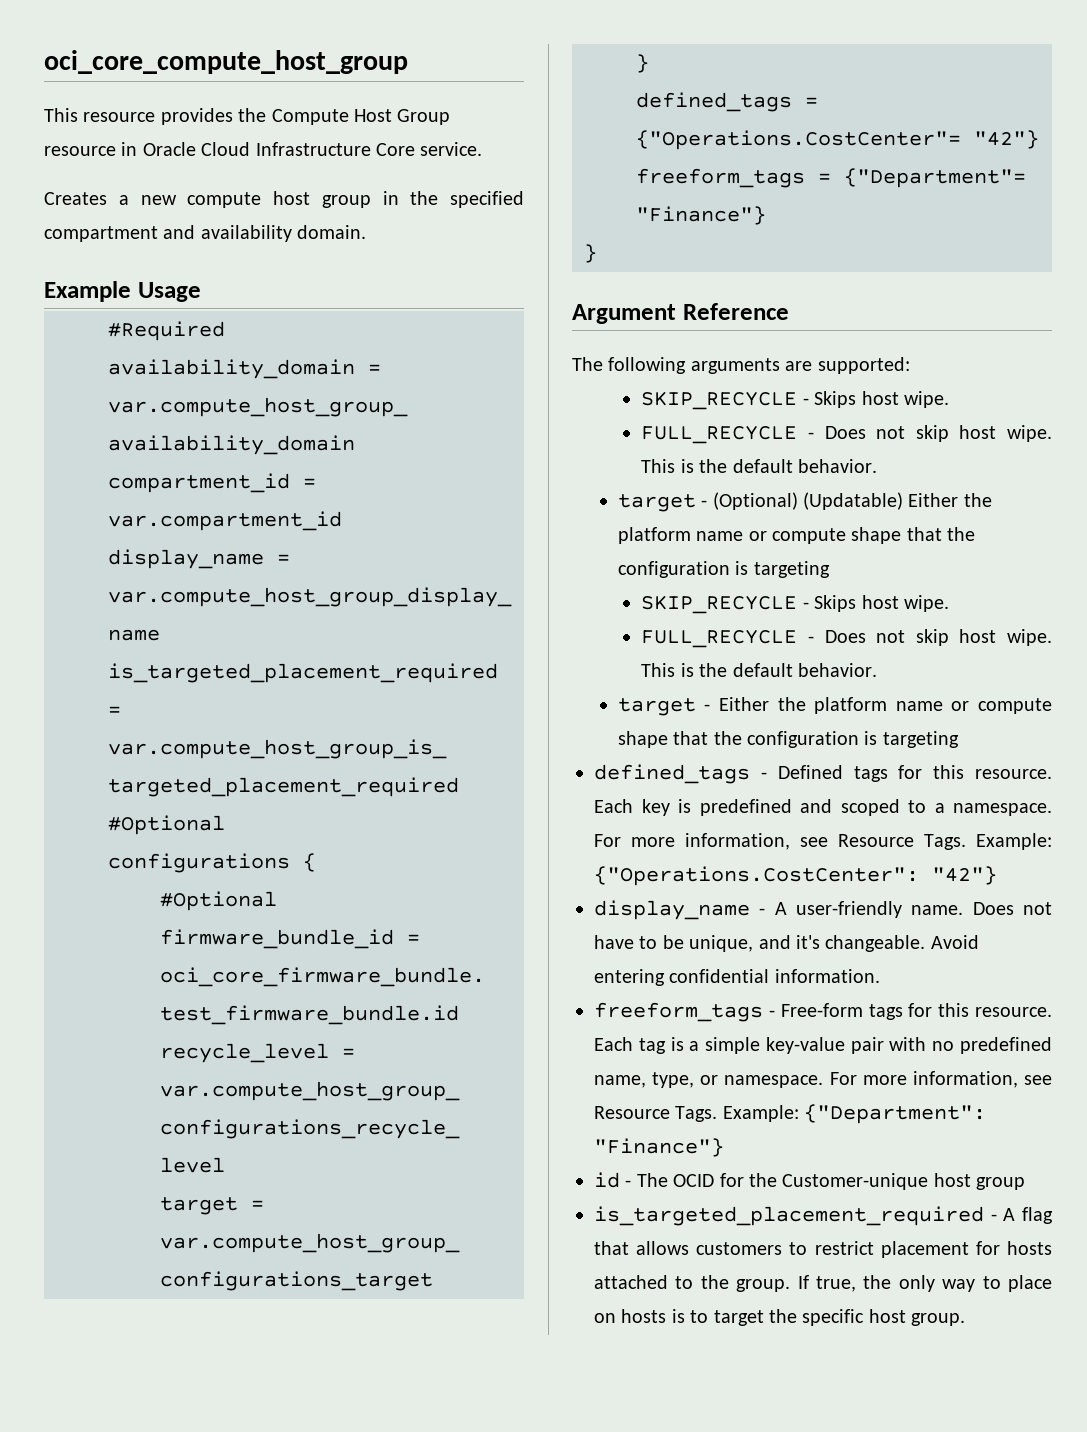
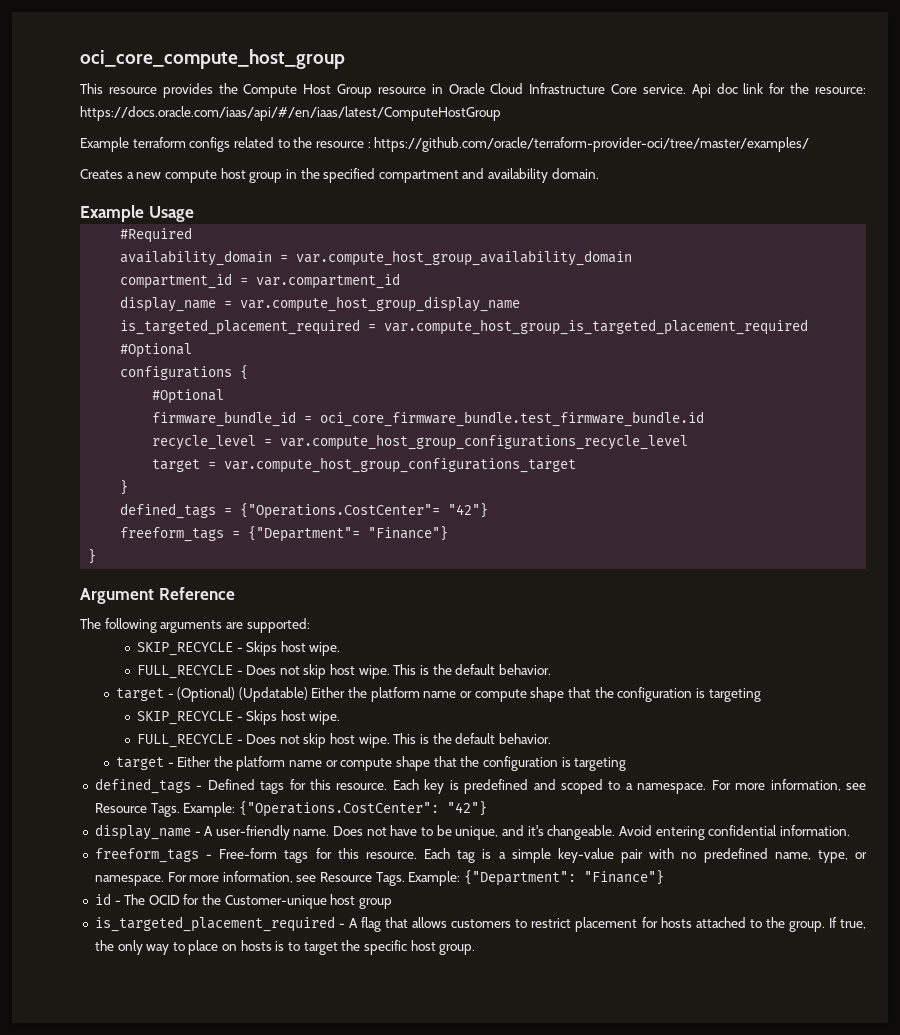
(483, 149) none -> [691,83,867,98] [80,106,501,121] [80,137,810,152] Api doc link for the resource: https://docs.oracle.com/iaas/api/#/en/iaas/latest/ComputeHostGroup // Example terraform configs related to the resource : https://github.com/oracle/terraform-provider-oci/tree/master/examples/

